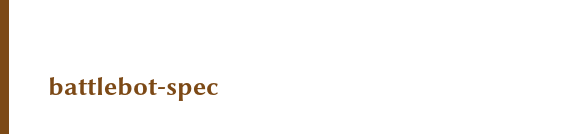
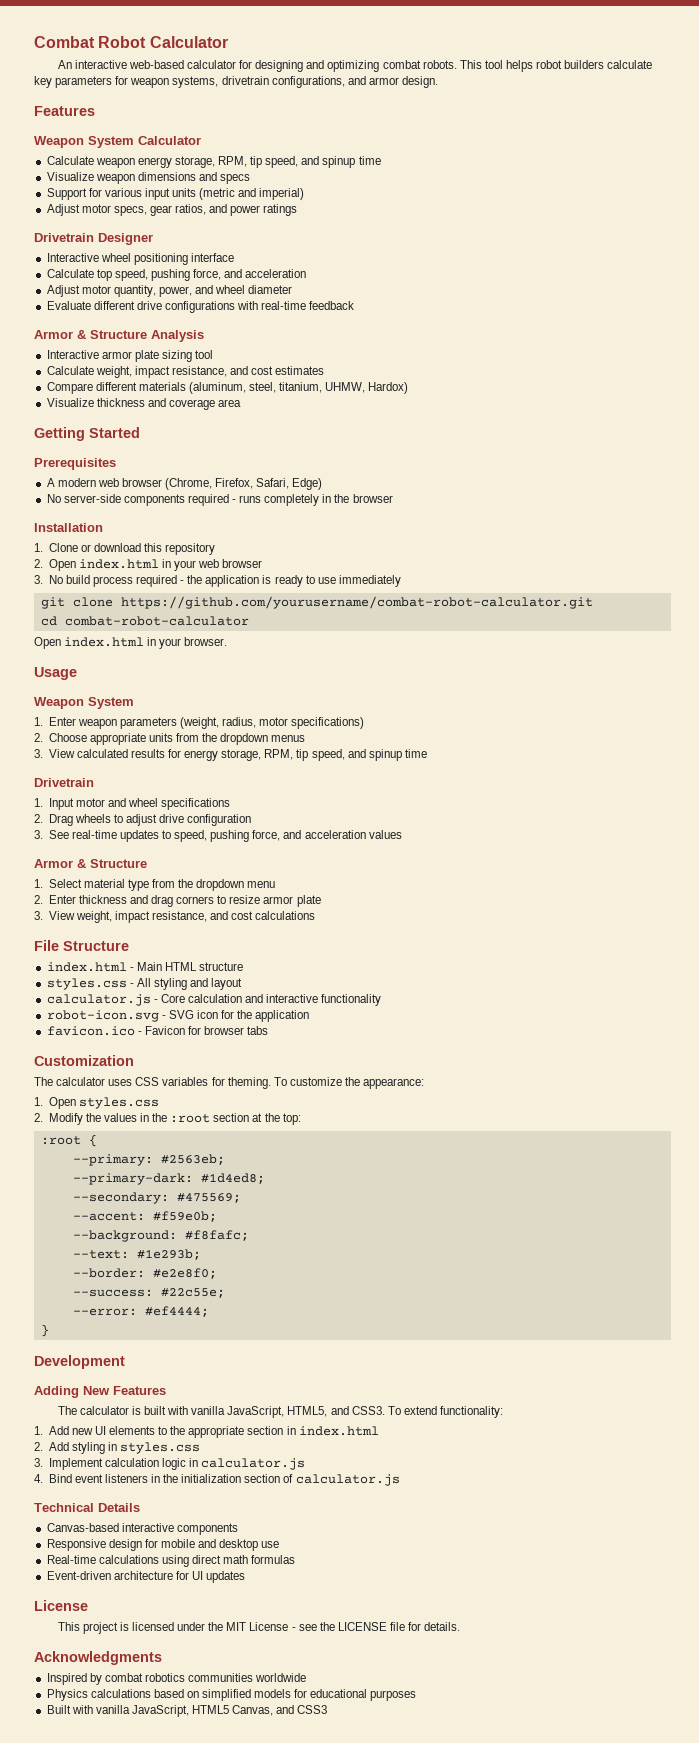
[48,77,219,101] battlebot-spec -> [34,36,228,48] [57,60,653,72] [34,76,438,88] [34,106,95,116] [34,136,201,148] [46,156,381,168] [46,172,251,184] [46,188,305,200] [46,204,298,216] [34,233,153,245] [46,253,234,265] [46,269,307,281] [46,285,293,297] [46,301,355,313] [34,330,204,342] [46,350,214,362] [46,366,325,378] [46,382,409,394] [46,398,242,410] [34,427,140,441] [34,458,116,470] [46,478,323,490] [46,494,393,506] [34,523,103,532] [34,543,216,555] [34,559,263,571] [34,575,401,587] [40,596,593,609] [40,616,249,626] [34,637,228,649] [34,667,77,680] [34,697,134,709] [34,717,365,729] [34,733,306,745] [34,749,427,761] [34,778,94,787] [34,798,231,810] [34,814,252,826] [34,830,402,842] [34,859,147,868] [34,879,276,891] [34,895,321,907] [34,911,316,923] [34,940,129,951] [46,962,244,972] [46,978,243,990] [46,994,382,1006] [46,1010,310,1022] [46,1026,269,1036] [34,1055,134,1066] [34,1077,425,1089] [34,1097,159,1109] [34,1113,301,1125] [40,1134,97,1147] [72,1154,225,1166] [72,1173,265,1185] [72,1192,241,1204] [72,1211,217,1222] [72,1230,249,1242] [72,1249,201,1260] [72,1268,217,1279] [72,1288,225,1298] [72,1306,209,1317] [40,1324,49,1337] [34,1355,125,1369] [34,1386,166,1398] [57,1406,503,1418] [34,1426,379,1438] [34,1442,201,1454] [34,1458,306,1470] [34,1474,400,1486] [34,1503,140,1512] [46,1523,238,1535] [46,1539,280,1551] [46,1555,296,1567] [46,1571,246,1583] [34,1600,88,1611] [57,1622,461,1634] [34,1651,162,1665] [46,1673,307,1685] [46,1689,417,1701] [46,1705,328,1717] Combat Robot Calculator // An interactive web-based calculator for designing and optimizing combat robots. This tool helps robot builders calculate key parameters for weapon systems, drivetrain configurations, and armor design. // Features // Weapon System Calculator // Calculate weapon energy storage, RPM, tip speed, and spinup time // Visualize weapon dimensions and specs // Support for various input units (metric and imperial) // Adjust motor specs, gear ratios, and power ratings // Drivetrain Designer // Interactive wheel positioning interface // Calculate top speed, pushing force, and acceleration // Adjust motor quantity, power, and wheel diameter // Evaluate different drive configurations with real-time feedback // Armor & Structure Analysis // Interactive armor plate sizing tool // Calculate weight, impact resistance, and cost estimates // Compare different materials (aluminum, steel, titanium, UHMW, Hardox) // Visualize thickness and coverage area // Getting Started // Prerequisites // A modern web browser (Chrome, Firefox, Safari, Edge) // No server-side components required - runs completely in the browser // Installation // 1. Clone or download this repository // 2. Open index.html in your web browser // 3. No build process required - the application is ready to use immediately // git clone https://github.com/yourusername/combat-robot-calculator.git // cd combat-robot-calculator // Open index.html in your browser. // Usage // Weapon System // 1. Enter weapon parameters (weight, radius, motor specifications) // 2. Choose appropriate units from the dropdown menus // 3. View calculated results for energy storage, RPM, tip speed, and spinup time // Drivetrain // 1. Input motor and wheel specifications // 2. Drag wheels to adjust drive configuration // 3. See real-time updates to speed, pushing force, and acceleration values // Armor & Structure // 1. Select material type from the dropdown menu // 2. Enter thickness and drag corners to resize armor plate // 3. View weight, impact resistance, and cost calculations // File Structure // index.html - Main HTML structure // styles.css - All styling and layout // calculator.js - Core calculation and interactive functionality // robot-icon.svg - SVG icon for the application // favicon.ico - Favicon for browser tabs // Customization // The calculator uses CSS variables for theming. To customize the appearance: // 1. Open styles.css // 2. Modify the values in the :root section at the top: // :root { // --primary: #2563eb; // --primary-dark: #1d4ed8; // --secondary: #475569; // --accent: #f59e0b; // --background: #f8fafc; // --text: #1e293b; // --border: #e2e8f0; // --success: #22c55e; // --error: #ef4444; // } // Development // Adding New Features // The calculator is built with vanilla JavaScript, HTML5, and CSS3. To extend functionality: // 1. Add new UI elements to the appropriate section in index.html // 2. Add styling in styles.css // 3. Implement calculation logic in calculator.js // 4. Bind event listeners in the initialization section of calculator.js // Technical Details // Canvas-based interactive components // Responsive design for mobile and desktop use // Real-time calculations using direct math formulas // Event-driven architecture for UI updates // License // This project is licensed under the MIT License - see the LICENSE file for details. // Acknowledgments // Inspired by combat robotics communities worldwide // Physics calculations based on simplified models for educational purposes // Built with vanilla JavaScript, HTML5 Canvas, and CSS3

